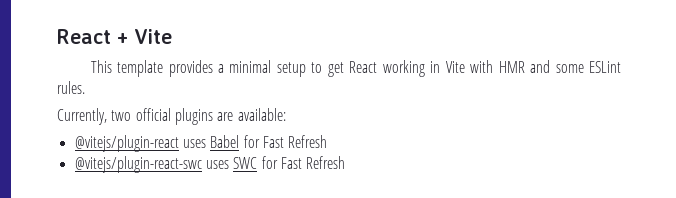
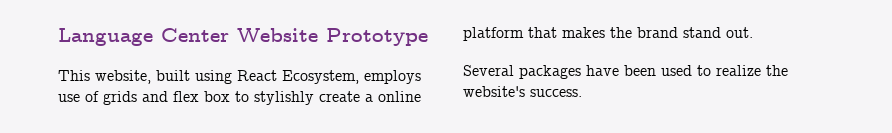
[57,29,172,44] [90,60,621,77] [57,81,85,94] [57,108,286,125] [74,135,328,152] [74,156,346,173] React + Vite // This template provides a minimal setup to get React working in Vite with HMR and some ESLint rules. // Currently, two official plugins are available: // @vitejs/plugin-react uses Babel for Fast Refresh // @vitejs/plugin-react-swc uses SWC for Fast Refresh -> [58,28,428,46] [58,70,421,84] [58,91,421,105] [463,27,753,41] [463,65,788,79] [463,86,582,97] Language Center Website Prototype // This website, built using React Ecosystem, employs use of grids and flex box to stylishly create a online platform that makes the brand stand out. // Several packages have been used to realize the website's success.

